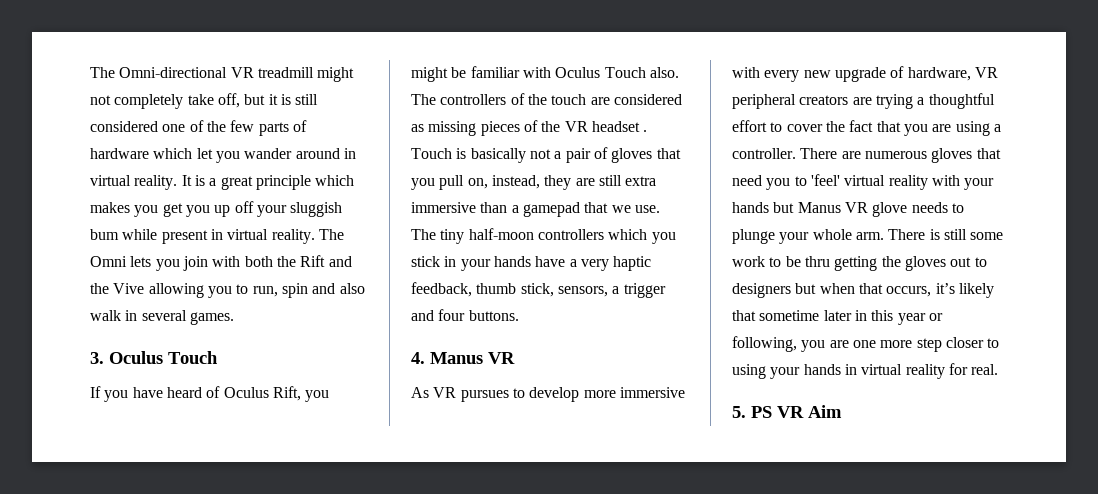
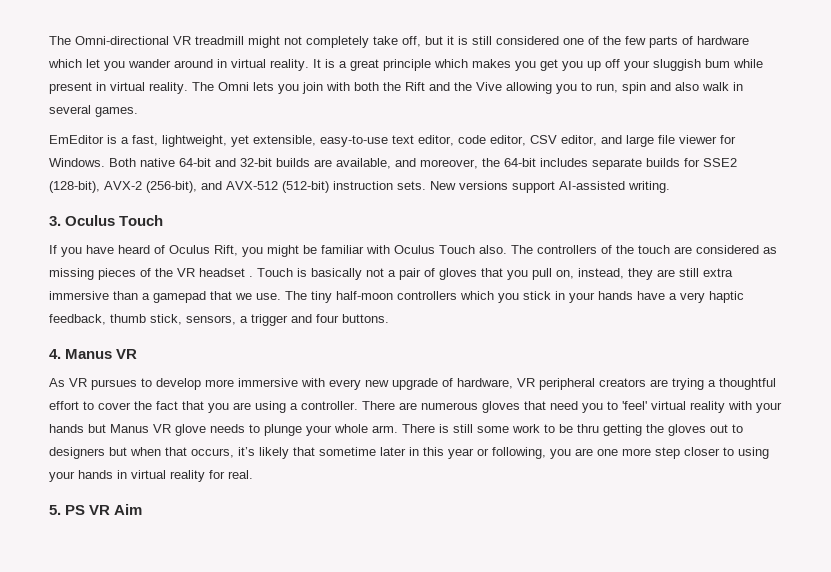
(234, 318) none -> [49,135,736,147] [49,158,737,170] [49,181,670,193] // EmEditor is a fast, lightweight, yet extensible, easy-to-use text editor, code editor, CSV editor, and large file viewer for Windows. Both native 64-bit and 32-bit builds are available, and moreover, the 64-bit includes separate builds for SSE2 (128-bit), AVX-2 (256-bit), and AVX-512 (512-bit) instruction sets. New versions support AI-assisted writing.

